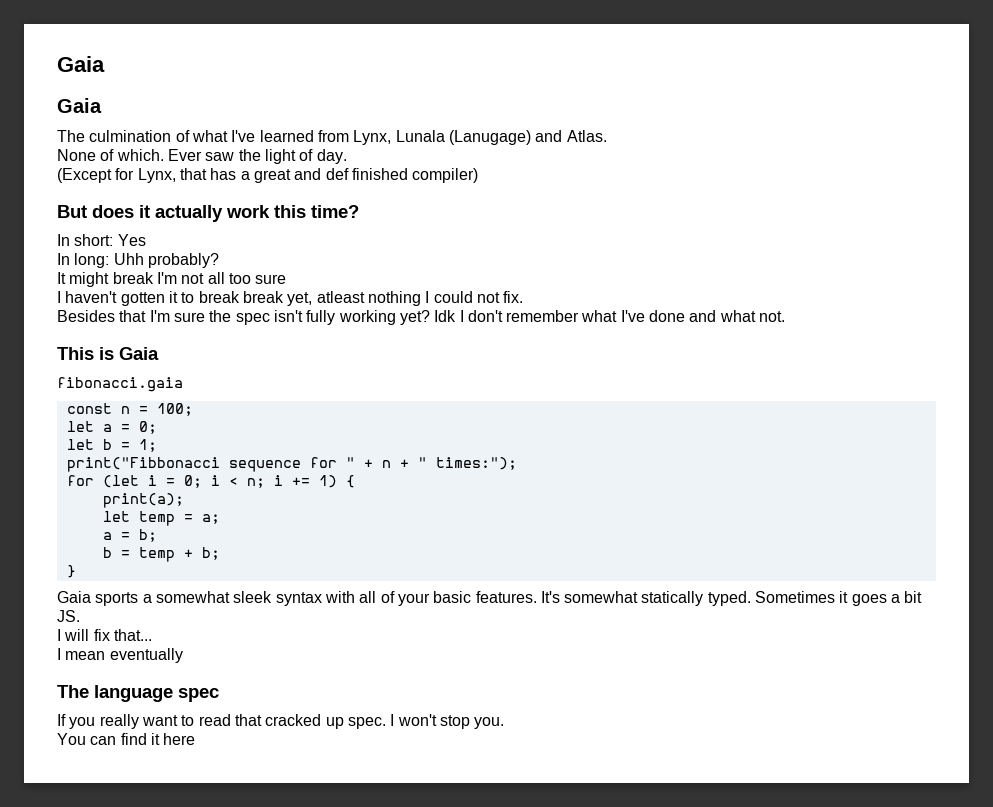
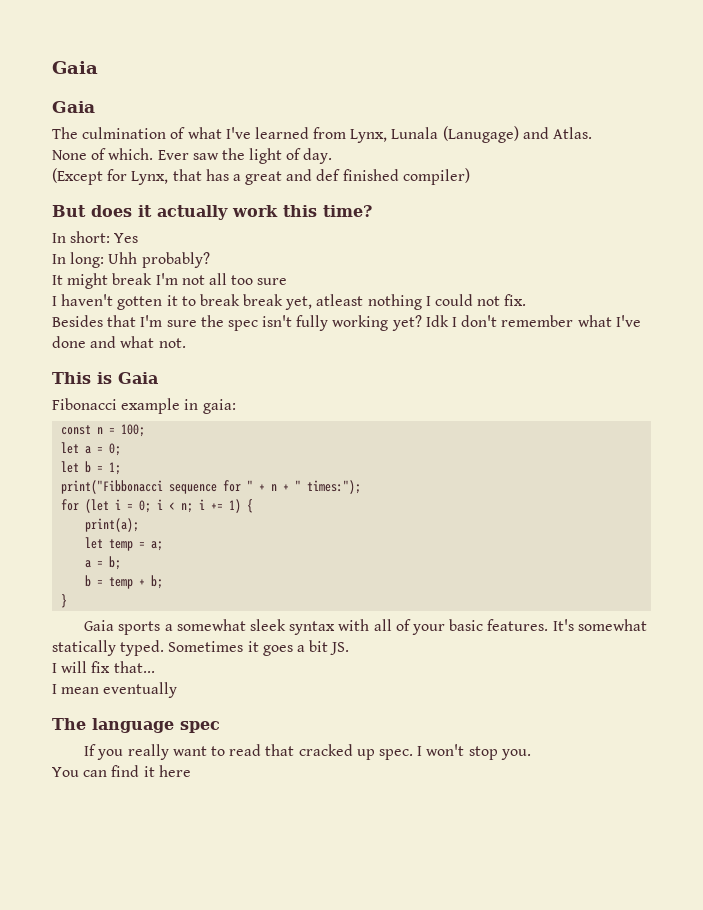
[57,377,183,392] fibonacci.gaia -> [52,398,236,414] Fibonacci example in gaia:

